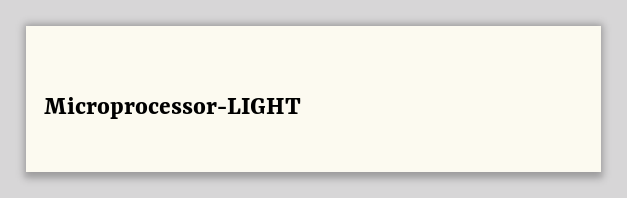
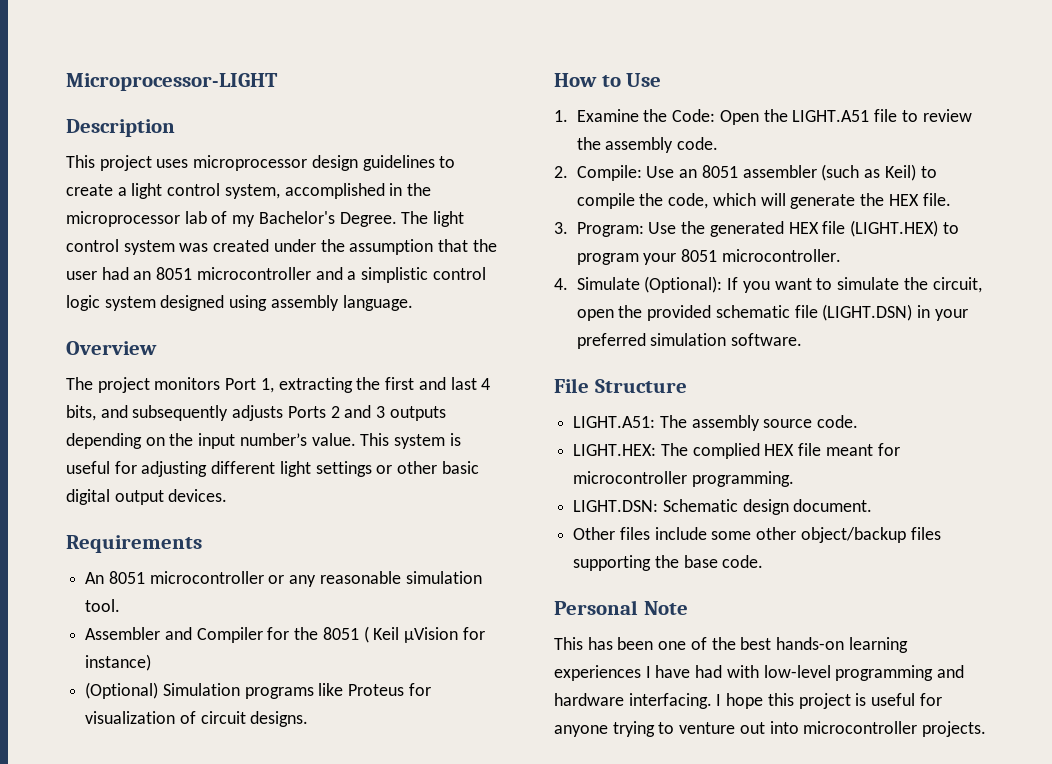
(301, 108) none -> [66,119,175,137] [66,155,456,171] [66,183,432,199] [66,211,465,227] [66,239,497,255] [66,267,486,283] [66,295,413,311] [66,341,157,355] [66,377,491,393] [66,405,446,421] [66,433,461,449] [66,461,479,477] [66,489,228,505] [66,535,202,553] [85,571,482,587] [85,599,121,612] [85,626,485,643] [85,654,152,671] [85,682,431,699] [85,711,309,727] [554,73,662,87] [554,109,972,125] [576,137,719,153] [554,164,937,181] [576,193,951,209] [554,220,959,237] [576,249,841,265] [554,276,982,293] [576,304,968,321] [576,333,803,349] [554,378,687,393] [573,415,859,431] [573,443,900,459] [573,471,794,487] [573,499,873,515] [573,527,941,543] [573,555,764,571] [554,600,688,615] [554,637,908,653] [554,665,965,681] [554,693,942,709] [554,721,987,737] // Description // This project uses microprocessor design guidelines to create a light control system, accomplished in the microprocessor lab of my Bachelor's Degree. The light control system was created under the assumption that the user had an 8051 microcontroller and a simplistic control logic system designed using assembly language. // Overview // The project monitors Port 1, extracting the first and last 4 bits, and subsequently adjusts Ports 2 and 3 outputs depending on the input number’s value. This system is useful for adjusting different light settings or other basic digital output devices. // Requirements // An 8051 microcontroller or any reasonable simulation tool. // Assembler and Compiler for the 8051 ( Keil µVision for instance) // (Optional) Simulation programs like Proteus for visualization of circuit designs. // How to Use // 1. Examine the Code: Open the LIGHT.A51 file to review the assembly code. // 2. Compile: Use an 8051 assembler (such as Keil) to compile the code, which will generate the HEX file. // 3. Program: Use the generated HEX file (LIGHT.HEX) to program your 8051 microcontroller. // 4. Simulate (Optional): If you want to simulate the circuit, open the provided schematic file (LIGHT.DSN) in your preferred simulation software. // File Structure // LIGHT.A51: The assembly source code. // LIGHT.HEX: The complied HEX file meant for microcontroller programming. // LIGHT.DSN: Schematic design document. // Other files include some other object/backup files supporting the base code. // Personal Note // This has been one of the best hands-on learning experiences I have had with low-level programming and hardware interfacing. I hope this project is useful for anyone trying to venture out into microcontroller projects.

